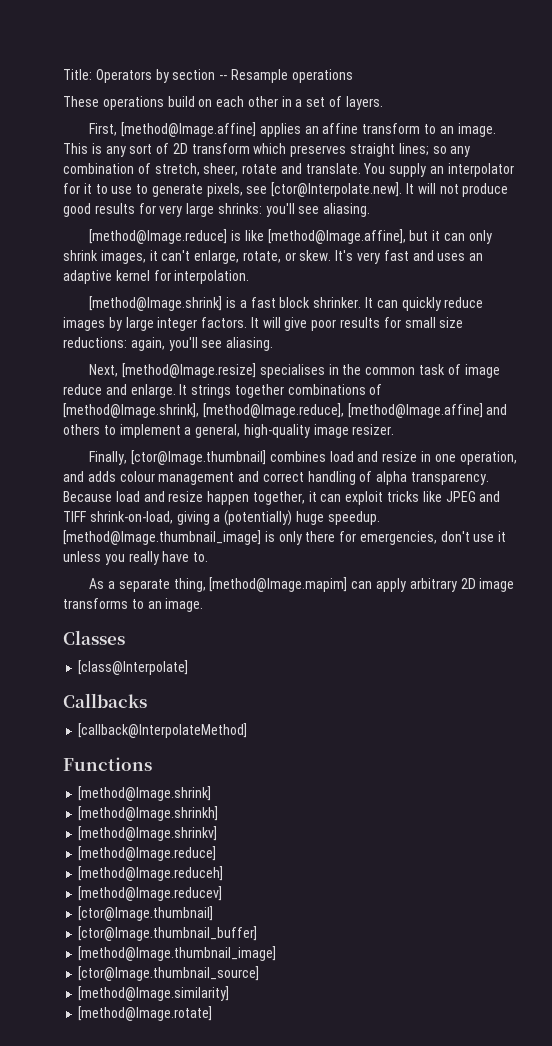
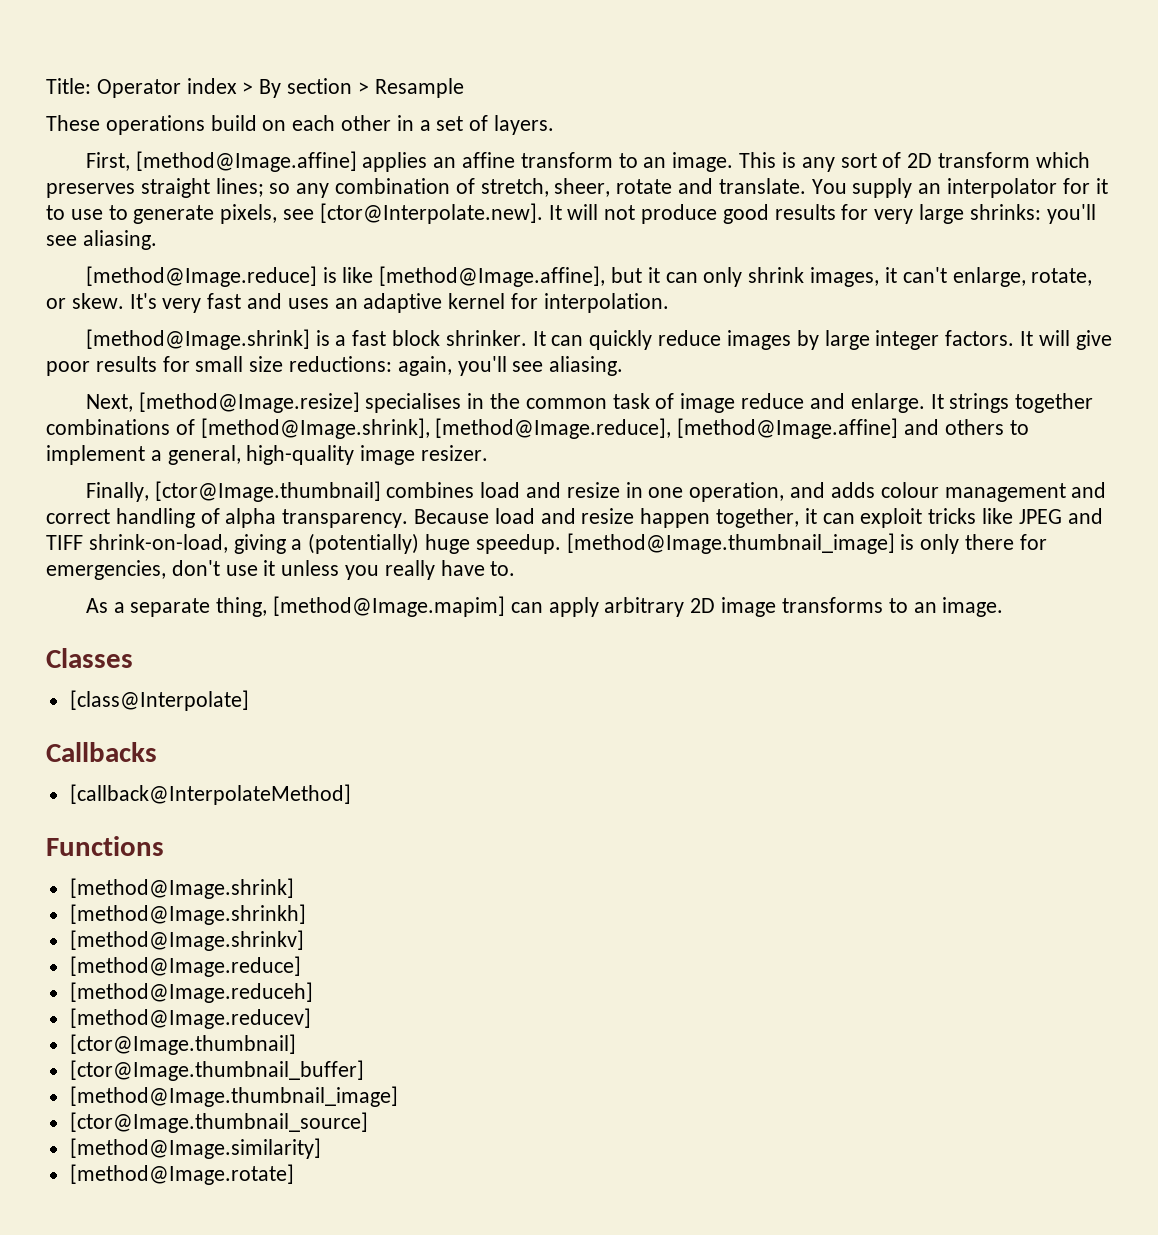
[95,69,228,83] Operators by section -- -> [96,78,369,98] Operator index > By section >
[291,69,353,83] operations -> (464, 88) none

